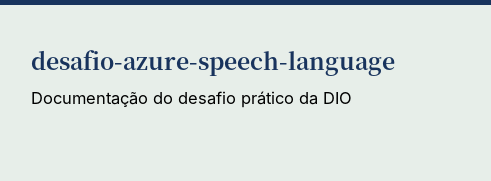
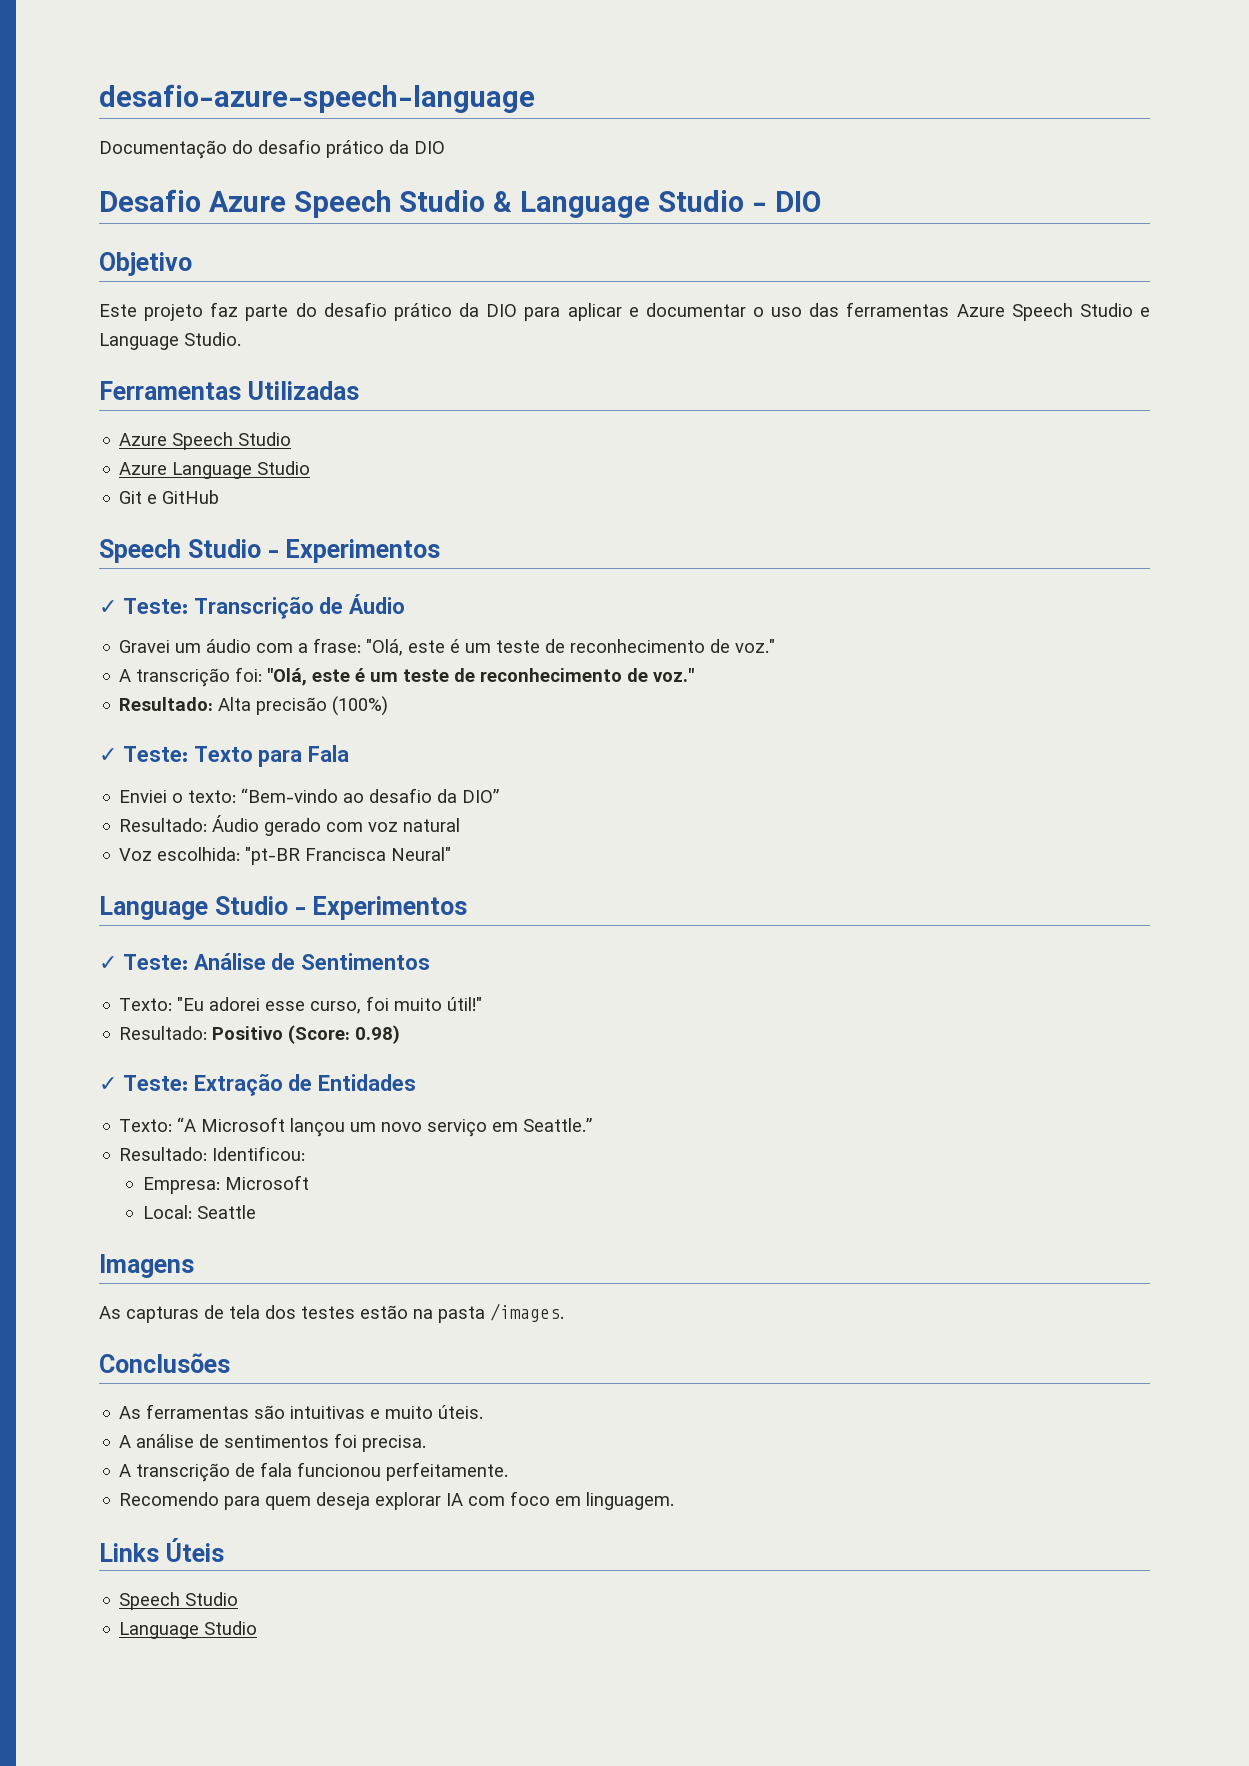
(352, 98) none -> [99,189,821,218] [99,252,192,276] [99,302,1150,321] [99,332,241,350] [99,381,359,400] [119,432,292,450] [119,461,311,479] [119,490,220,504] [99,539,441,563] [99,594,406,619] [119,638,776,656] [119,667,695,687] [119,696,389,716] [99,745,350,767] [119,788,500,803] [119,815,461,836] [119,847,452,865] [99,896,468,920] [99,953,431,970] [119,996,483,1014] [119,1025,401,1044] [99,1073,417,1096] [119,1117,593,1137] [119,1146,306,1161] [142,1175,309,1194] [142,1205,256,1219] [99,1254,194,1278] [99,1303,564,1323] [99,1353,230,1373] [119,1404,484,1419] [119,1433,427,1452] [119,1462,509,1482] [119,1491,675,1510] [99,1538,224,1562] [119,1592,239,1610] [119,1621,258,1639] // Desafio Azure Speech Studio & Language Studio - DIO // Objetivo // Este projeto faz parte do desafio prático da DIO para aplicar e documentar o uso das ferramentas Azure Speech Studio e Language Studio. // Ferramentas Utilizadas // Azure Speech Studio // Azure Language Studio // Git e GitHub // Speech Studio - Experimentos // ✓ Teste: Transcrição de Áudio // Gravei um áudio com a frase: "Olá, este é um teste de reconhecimento de voz." // A transcrição foi: "Olá, este é um teste de reconhecimento de voz." // Resultado: Alta precisão (100%) // ✓ Teste: Texto para Fala // Enviei o texto: “Bem-vindo ao desafio da DIO” // Resultado: Áudio gerado com voz natural // Voz escolhida: "pt-BR Francisca Neural" // Language Studio - Experimentos // ✓ Teste: Análise de Sentimentos // Texto: "Eu adorei esse curso, foi muito útil!" // Resultado: Positivo (Score: 0.98) // ✓ Teste: Extração de Entidades // Texto: “A Microsoft lançou um novo serviço em Seattle.” // Resultado: Identificou: // Empresa: Microsoft // Local: Seattle // Imagens // As capturas de tela dos testes estão na pasta /images. // Conclusões // As ferramentas são intuitivas e muito úteis. // A análise de sentimentos foi precisa. // A transcrição de fala funcionou perfeitamente. // Recomendo para quem deseja explorar IA com foco em linguagem. // Links Úteis // Speech Studio // Language Studio

